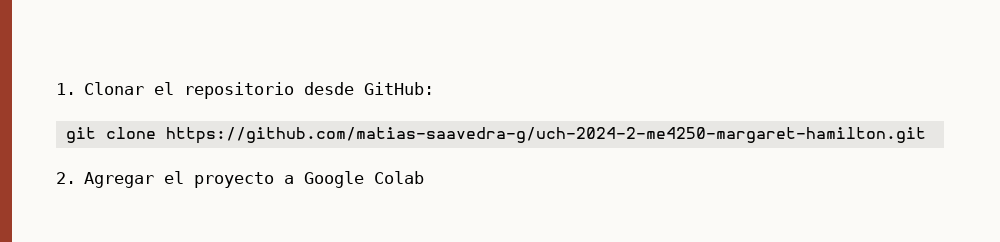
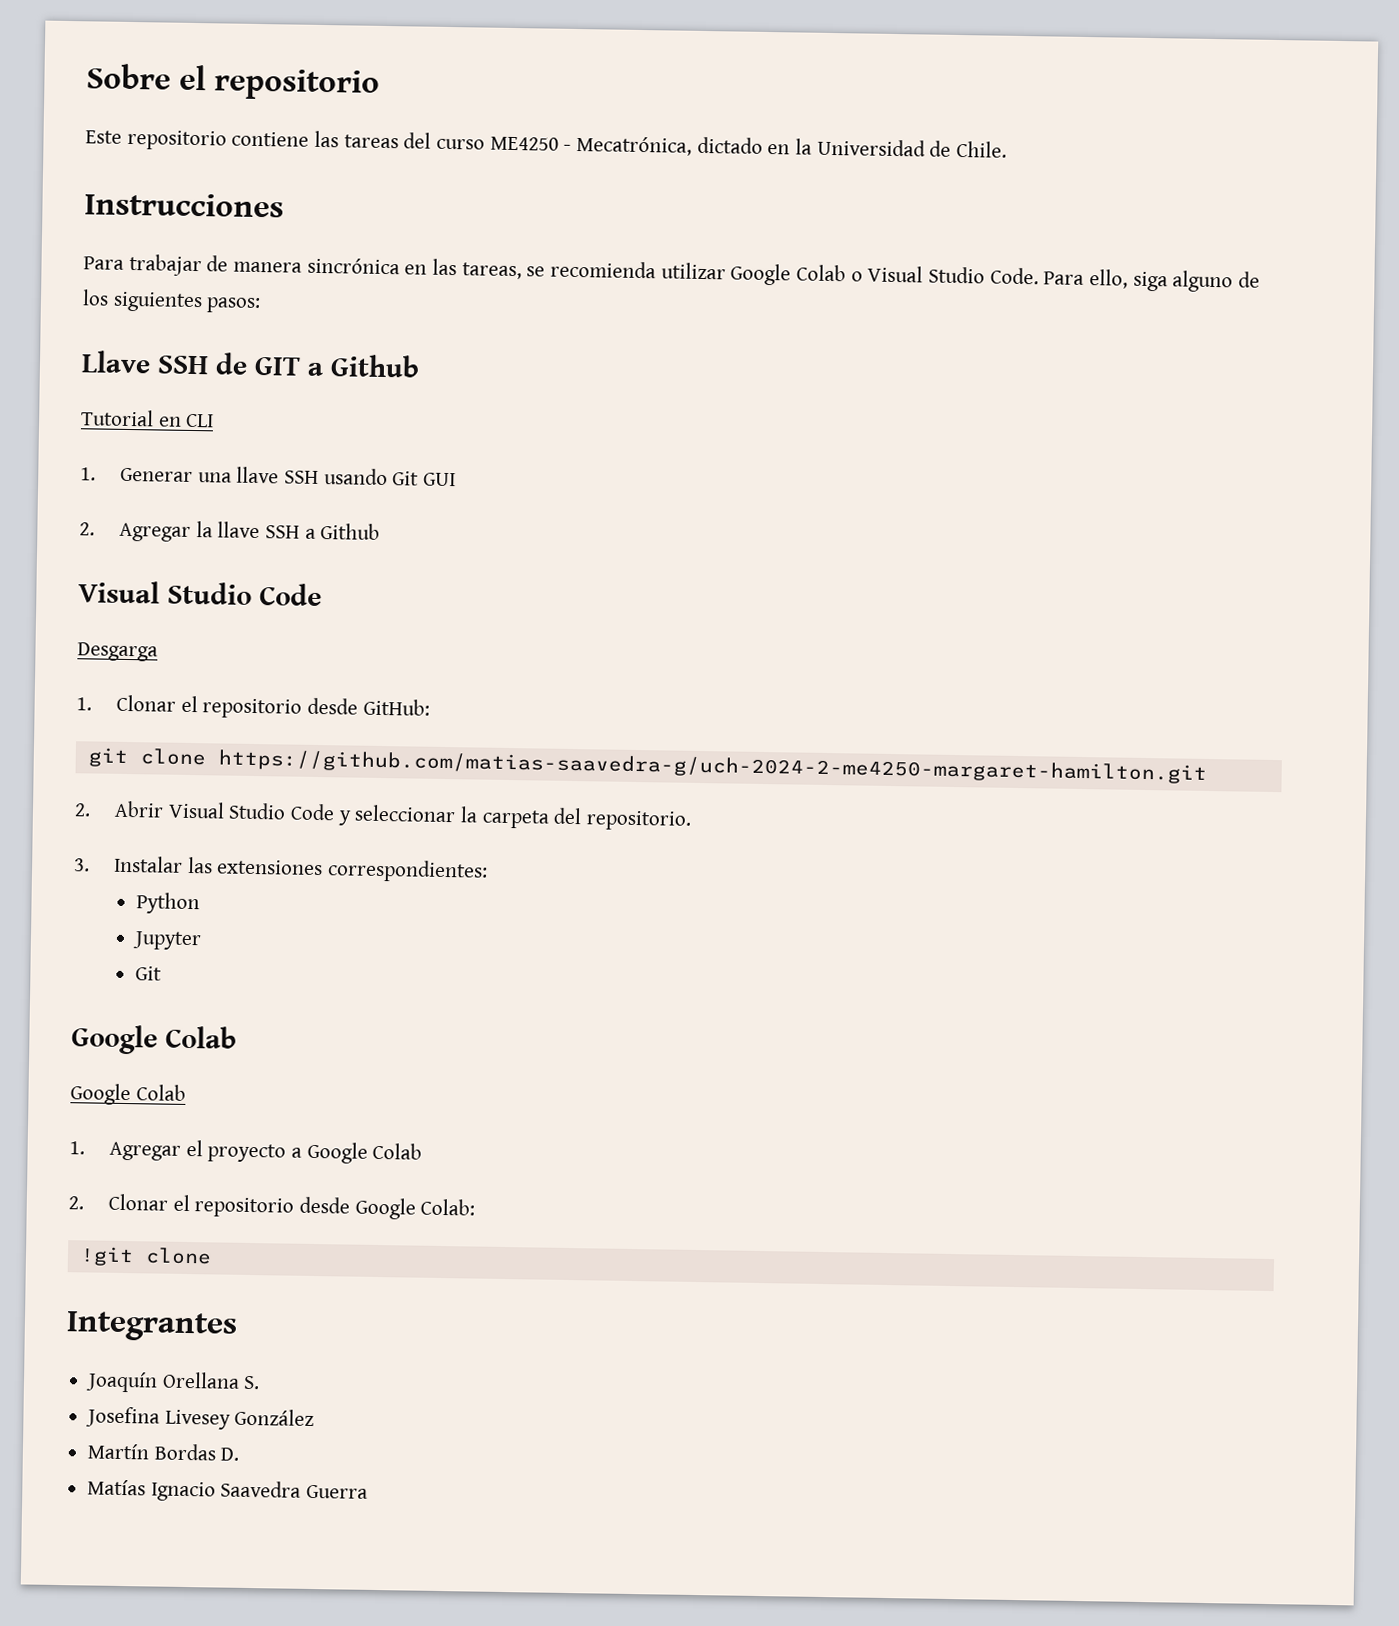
(56, 89) none -> [86,63,380,101] [85,129,1008,158] [84,192,284,218] [83,253,1261,293] [82,289,262,314] [81,350,420,378] [81,409,215,428] [80,466,457,487] [79,521,381,542] [78,580,322,607] [77,642,158,662] Sobre el repositorio // Este repositorio contiene las tareas del curso ME4250 - Mecatrónica, dictado en la Universidad de Chile. // Instrucciones // Para trabajar de manera sincrónica en las tareas, se recomienda utilizar Google Colab o Visual Studio Code. Para ello, siga alguno de los siguientes pasos: // Llave SSH de GIT a Github // Tutorial en CLI // 1. Generar una llave SSH usando Git GUI // 2. Agregar la llave SSH a Github // Visual Studio Code // Desgarga //
(76, 178) none -> [114,800,693,831] [74,855,489,883] [136,892,201,915] [132,931,203,951] [135,966,163,981] [71,1024,237,1055] [70,1083,186,1106] [69,1141,85,1155] Abrir Visual Studio Code y seleccionar la carpeta del repositorio. // 3. Instalar las extensiones correspondientes: // Python // Jupyter // Git // Google Colab // Google Colab // 1.
(425, 177) none -> [68,1193,476,1220] [79,1246,212,1267] [66,1311,238,1342] [85,1371,261,1393] [85,1406,315,1430] [87,1443,240,1461] [87,1479,369,1502] // 2. Clonar el repositorio desde Google Colab: // !git clone // Integrantes // Joaquín Orellana S. // Josefina Livesey González // Martín Bordas D. // Matías Ignacio Saavedra Guerra

